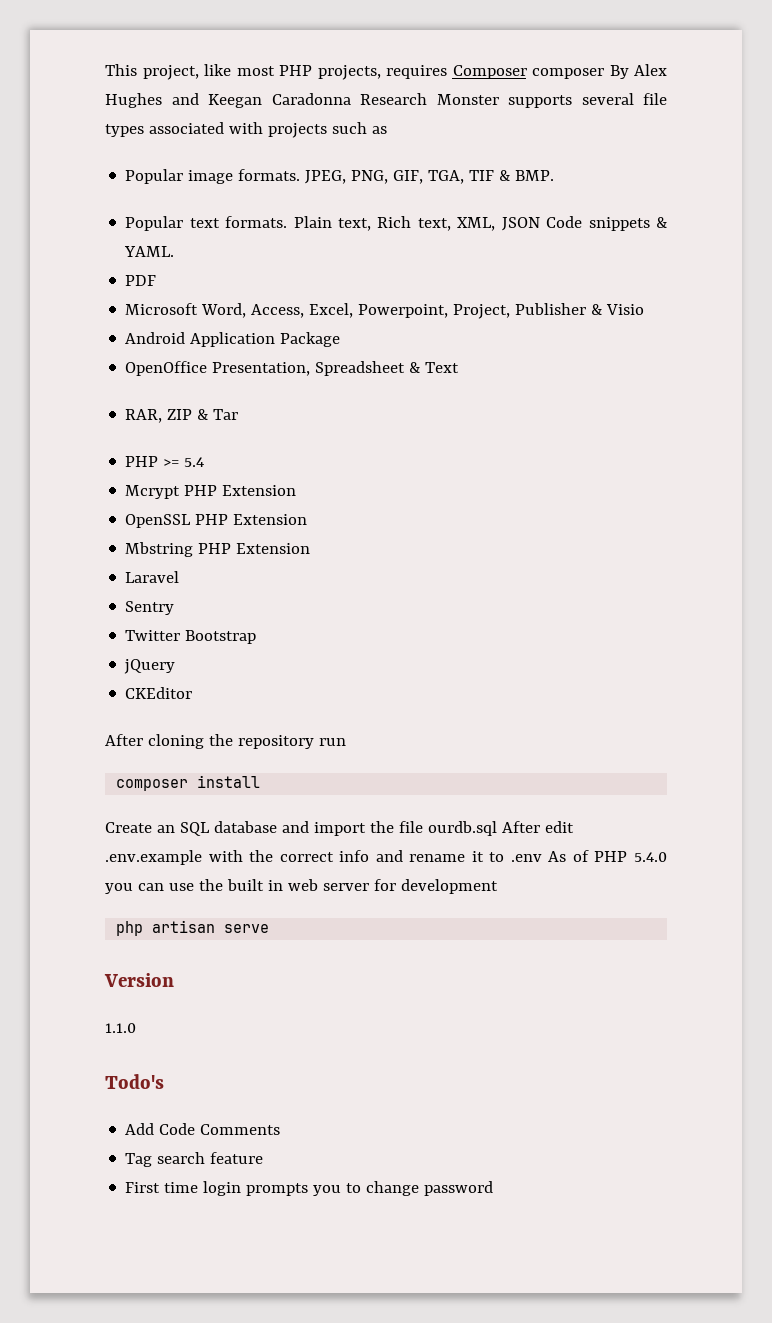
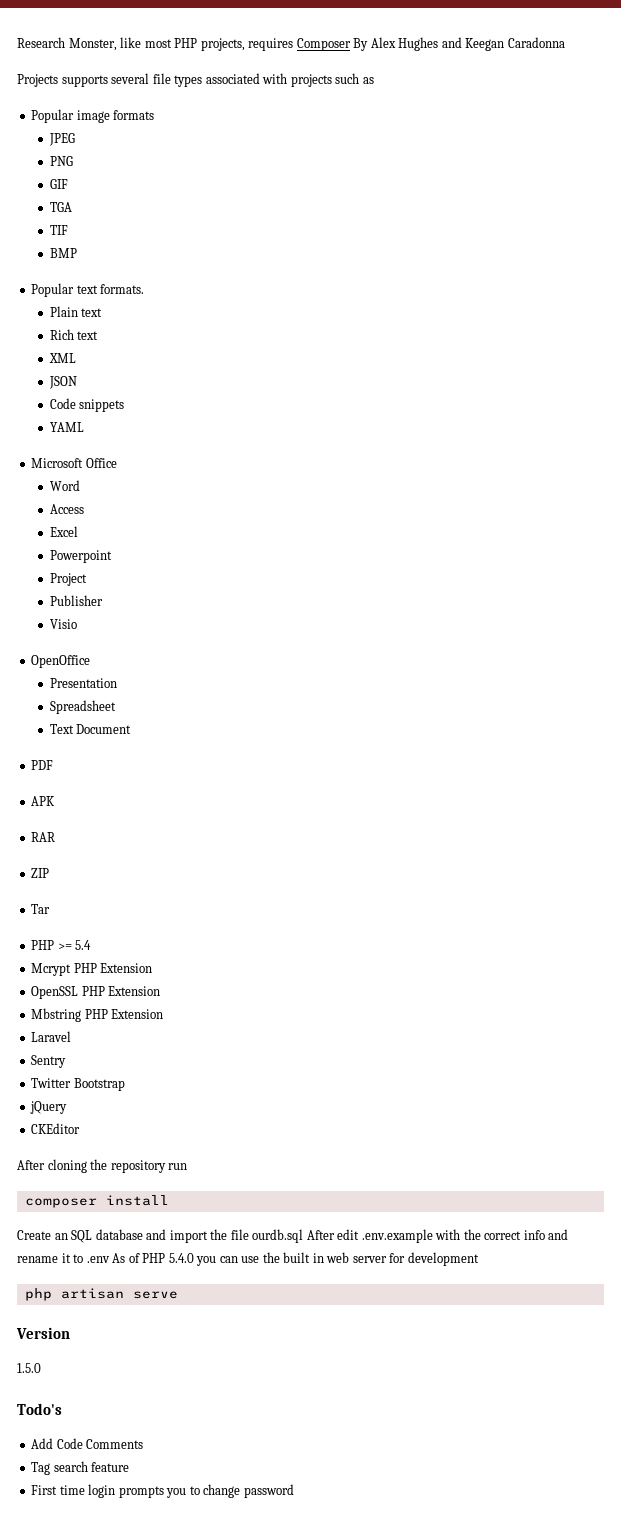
[105,64,199,80] This project, -> [17,37,117,51] Research Monster,
[532,68,604,79] composer -> (351, 44) none
[360,93,499,105] Research Monster -> [17,74,58,87] // Projects
[238,169,465,184] formats. JPEG, PNG, GIF, TGA, -> [113,110,155,120] [48,133,75,146] [49,156,73,166] [49,179,68,189] [49,202,72,212] formats // JPEG // PNG // GIF // TGA //
[499,170,555,181] & BMP. -> [49,248,77,258] // BMP
[293,216,496,231] Plain text, Rich text, XML, -> [49,306,103,317] [49,329,99,340] [48,353,76,363] // Plain text // Rich text // XML //
(540, 224) none -> (77, 382) //
[656,217,668,228] [124,246,175,257] [125,275,157,286] [125,303,645,319] [125,332,341,347] [125,361,460,376] [125,409,209,423] & YAML. // PDF // Microsoft Word, Access, Excel, Powerpoint, Project, Publisher & Visio // Android Application Package // OpenOffice Presentation, Spreadsheet & Text // RAR, ZIP & -> [49,422,84,432] [31,458,117,468] [49,480,80,491] [49,504,84,514] [49,526,78,537] [49,550,112,563] [49,573,87,586] [49,595,103,606] [49,619,77,629] [31,655,91,668] [49,678,117,688] [49,700,116,714] [49,724,132,734] [31,760,54,770] [31,796,56,806] [31,832,56,842] [31,868,50,878] // YAML // Microsoft Office // Word // Access // Excel // Powerpoint // Project // Publisher // Visio // OpenOffice // Presentation // Spreadsheet // Text Document // PDF // APK // RAR // ZIP //
[105,1023,136,1033] 1.1.0 -> [17,1363,41,1373] 1.5.0

